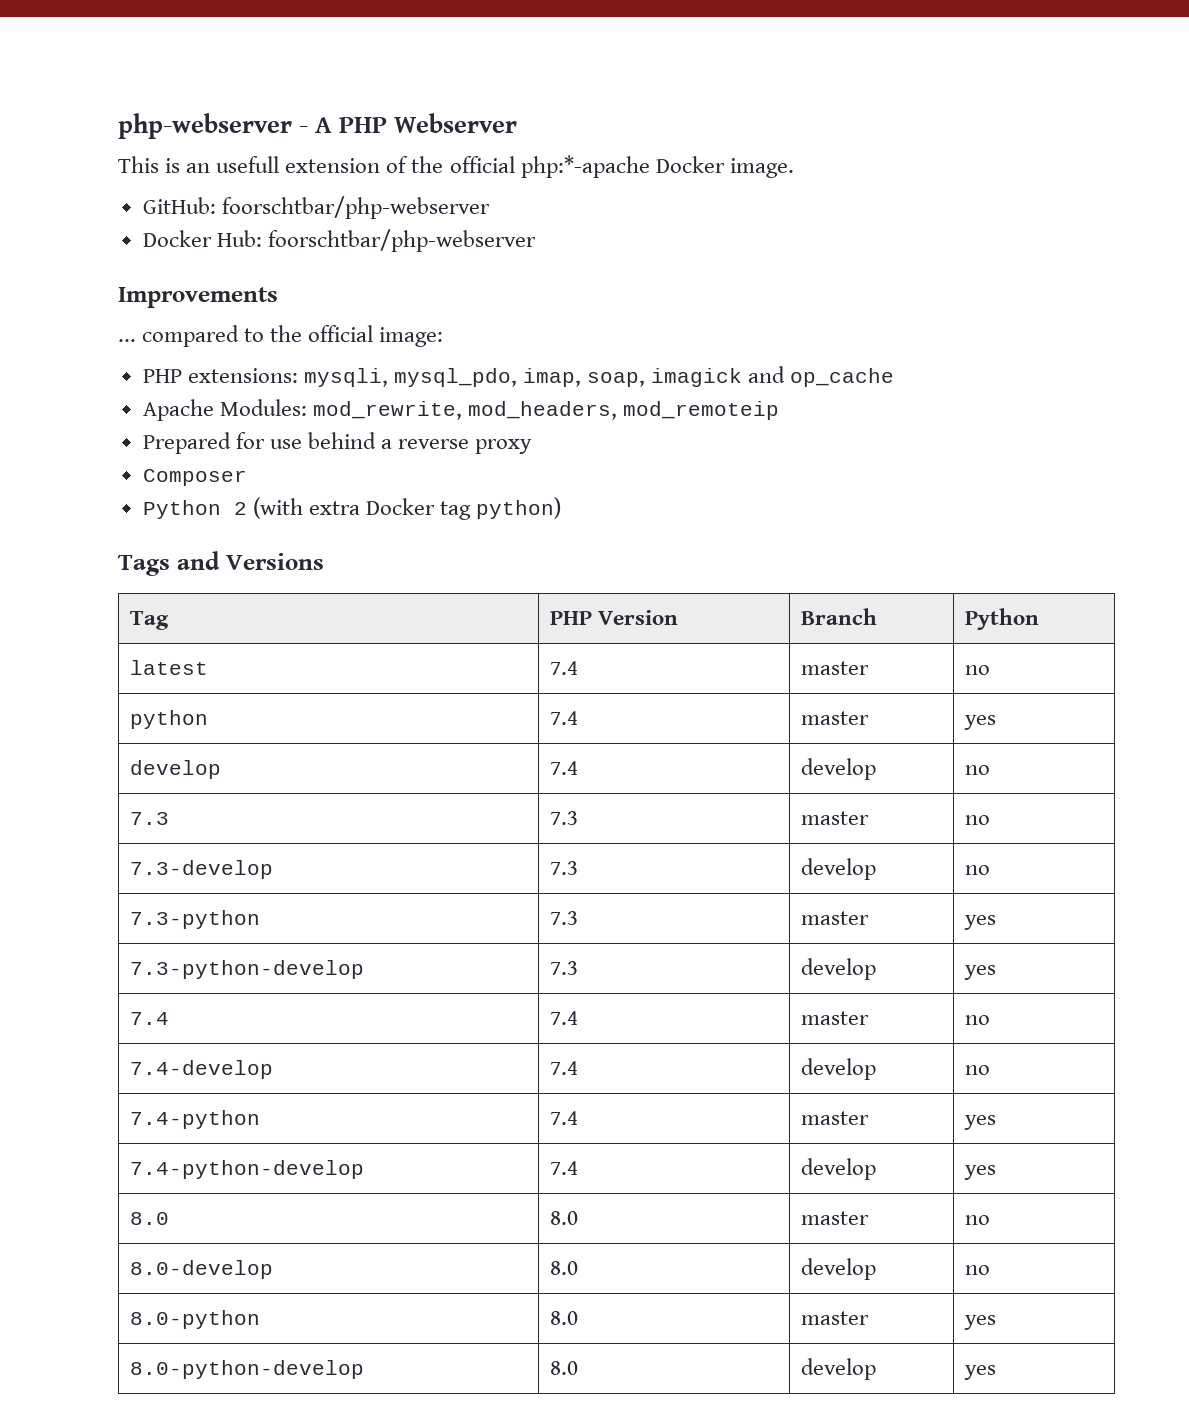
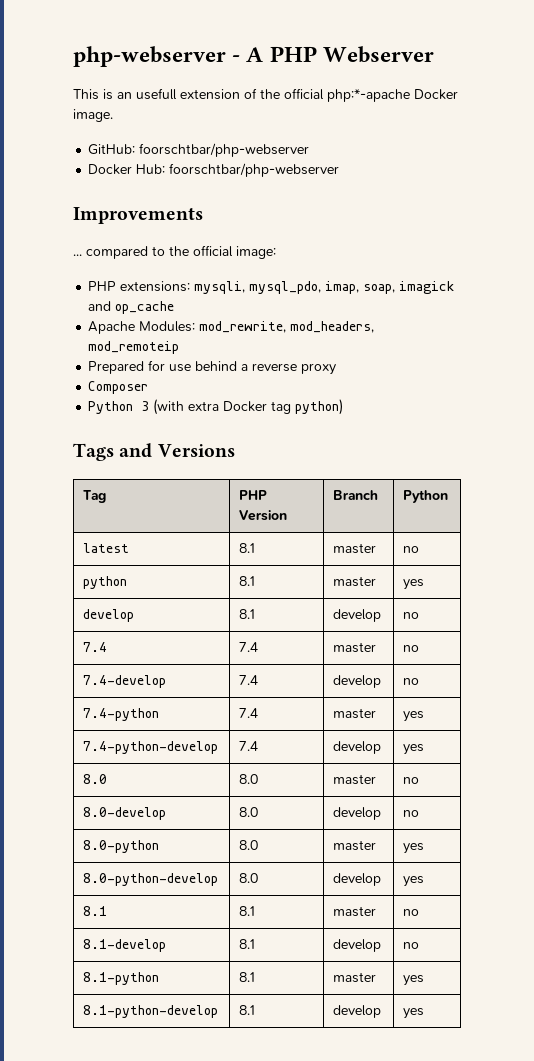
[233,502,247,515] 2 -> [141,401,150,411] 3
[550,661,579,675] 7.4 -> [239,543,256,553] 8.1
[550,711,579,725] 7.4 -> [239,576,256,586] 8.1
[550,761,579,775] [801,758,877,780] [965,765,991,775] [130,812,170,825] [550,811,579,825] [801,811,870,825] [965,815,991,825] [130,860,274,879] [550,861,579,875] [801,858,877,880] [965,865,991,875] [130,910,261,929] [550,911,579,925] [801,911,870,925] [964,915,997,930] [130,960,365,979] [550,961,579,975] [801,958,877,980] [964,965,997,980] 7.4 | develop | no // 7.3 | 7.3 | master | no // 7.3-develop | 7.3 | develop | no // 7.3-python | 7.3 | master | yes // 7.3-python-develop | 7.3 | develop | yes -> [239,609,256,619] [333,609,382,622] [403,612,420,619] 8.1 | develop | no
(997, 1372) none -> [83,906,108,916] [239,906,256,916] [333,906,377,917] [403,909,420,916] [83,939,167,952] [239,939,256,949] [333,939,382,952] [403,942,420,949] [83,972,160,985] [239,972,256,982] [333,972,377,983] [403,975,425,986] [83,1005,219,1018] [239,1005,256,1015] [333,1005,382,1018] [403,1008,425,1019] // 8.1 | 8.1 | master | no // 8.1-develop | 8.1 | develop | no // 8.1-python | 8.1 | master | yes // 8.1-python-develop | 8.1 | develop | yes

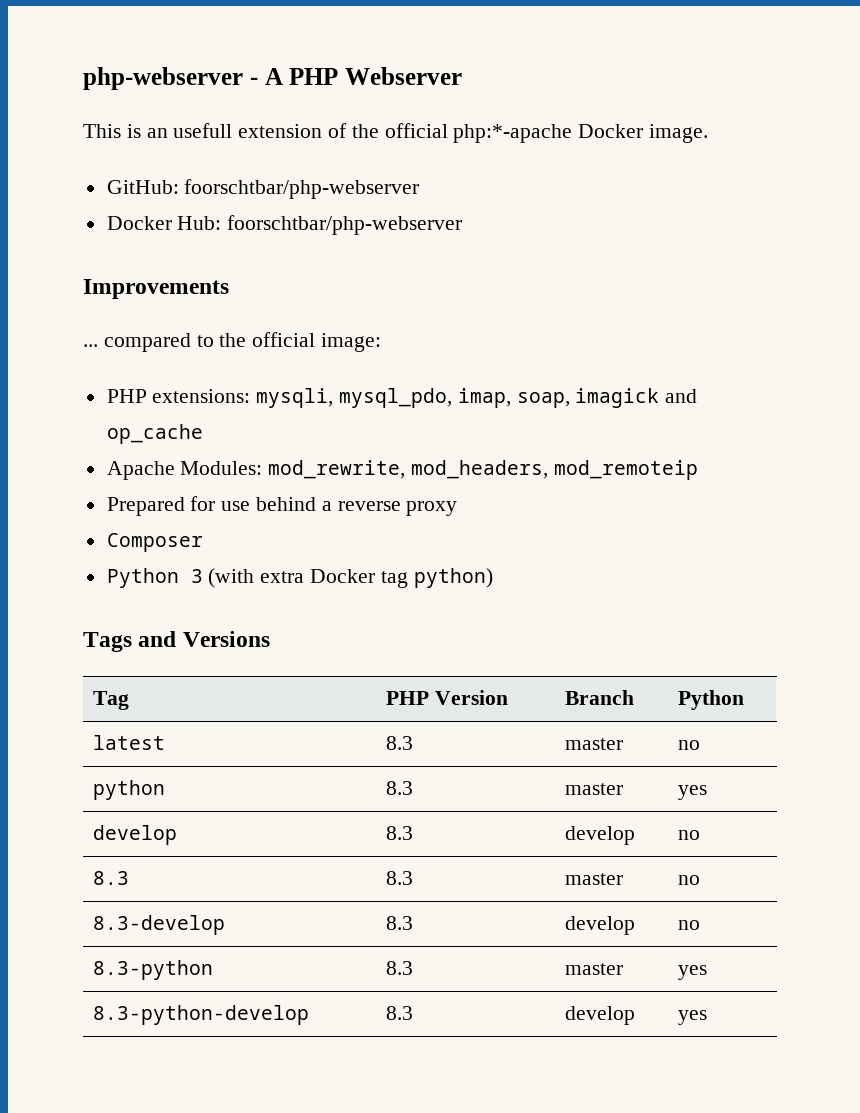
[239,543,256,553] 8.1 -> [386,736,414,750] 8.3
[239,576,256,586] 8.1 -> [386,781,414,795] 8.3
[239,609,256,619] [333,609,382,622] [403,612,420,619] [83,642,108,652] [239,642,259,652] [333,642,377,653] [403,645,420,652] [83,675,167,688] [239,675,259,685] [333,675,382,688] [403,678,420,685] [83,708,160,721] [239,708,259,718] [333,708,377,719] [403,711,425,722] [83,741,219,754] [239,741,259,751] [333,741,382,754] [403,744,425,755] [83,774,108,784] [239,774,259,784] [333,774,377,785] [403,777,420,784] [83,807,167,820] [239,807,259,817] [333,807,382,820] [403,810,420,817] [83,840,160,853] [239,840,259,850] [333,840,377,851] [403,843,425,854] [83,873,219,886] [239,873,259,883] [333,873,382,886] [403,876,425,887] [83,906,108,916] [239,906,256,916] [333,906,377,917] [403,909,420,916] [83,939,167,952] [239,939,256,949] [333,939,382,952] [403,942,420,949] [83,972,160,985] [239,972,256,982] [333,972,377,983] [403,975,425,986] [83,1005,219,1018] [239,1005,256,1015] [333,1005,382,1018] [403,1008,425,1019] 8.1 | develop | no // 7.4 | 7.4 | master | no // 7.4-develop | 7.4 | develop | no // 7.4-python | 7.4 | master | yes // 7.4-python-develop | 7.4 | develop | yes // 8.0 | 8.0 | master | no // 8.0-develop | 8.0 | develop | no // 8.0-python | 8.0 | master | yes // 8.0-python-develop | 8.0 | develop | yes // 8.1 | 8.1 | master | no // 8.1-develop | 8.1 | develop | no // 8.1-python | 8.1 | master | yes // 8.1-python-develop | 8.1 | develop | yes -> [386,826,414,840] [565,826,636,845] [678,830,701,840] [93,871,130,885] [386,871,414,885] [565,873,624,885] [678,875,701,885] [93,915,226,935] [386,916,414,930] [565,916,636,935] [678,920,701,930] [93,960,214,980] [386,961,414,975] [565,963,624,975] [678,965,708,980] [93,1005,310,1025] [386,1006,414,1020] [565,1006,636,1025] [678,1010,708,1025] 8.3 | develop | no // 8.3 | 8.3 | master | no // 8.3-develop | 8.3 | develop | no // 8.3-python | 8.3 | master | yes // 8.3-python-develop | 8.3 | develop | yes

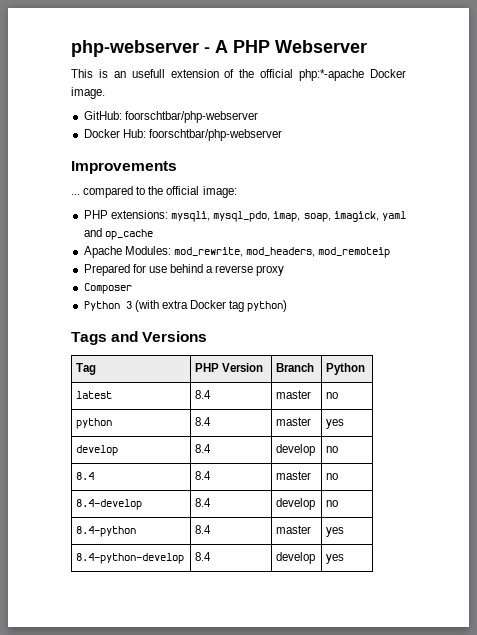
[575,388,660,408] imagick -> [333,211,406,222] imagick, yaml
[386,736,414,750] 8.3 -> [195,390,212,399] 8.4
[386,781,414,795] 8.3 -> [195,417,212,426] 8.4
[386,826,414,840] [565,826,636,845] [678,830,701,840] [93,871,130,885] [386,871,414,885] [565,873,624,885] [678,875,701,885] [93,915,226,935] [386,916,414,930] [565,916,636,935] [678,920,701,930] [93,960,214,980] [386,961,414,975] [565,963,624,975] [678,965,708,980] [93,1005,310,1025] [386,1006,414,1020] 8.3 | develop | no // 8.3 | 8.3 | master | no // 8.3-develop | 8.3 | develop | no // 8.3-python | 8.3 | master | yes // 8.3-python-develop | 8.3 -> [195,444,212,453] [276,444,316,456] [326,446,339,453] [76,472,95,480] [195,471,212,480] [276,471,312,480] [326,473,339,480] [76,499,143,510] [195,498,212,507] [276,498,316,510] [326,500,339,507] [76,526,137,537] [195,525,212,534] [276,525,312,534] [326,527,345,537] [76,553,185,564] [195,552,212,561] 8.4 | develop | no // 8.4 | 8.4 | master | no // 8.4-develop | 8.4 | develop | no // 8.4-python | 8.4 | master | yes // 8.4-python-develop | 8.4

